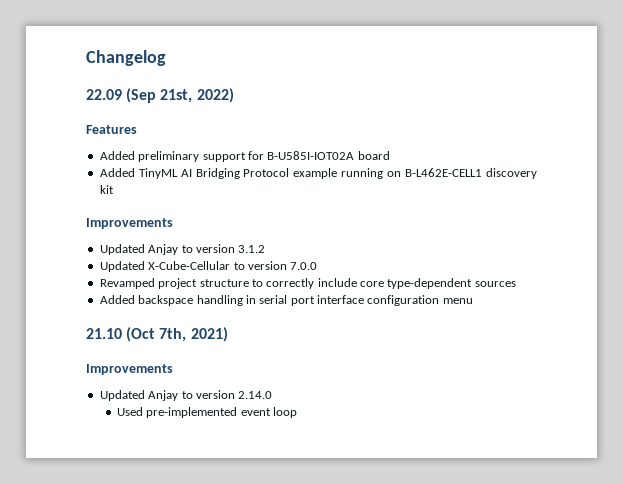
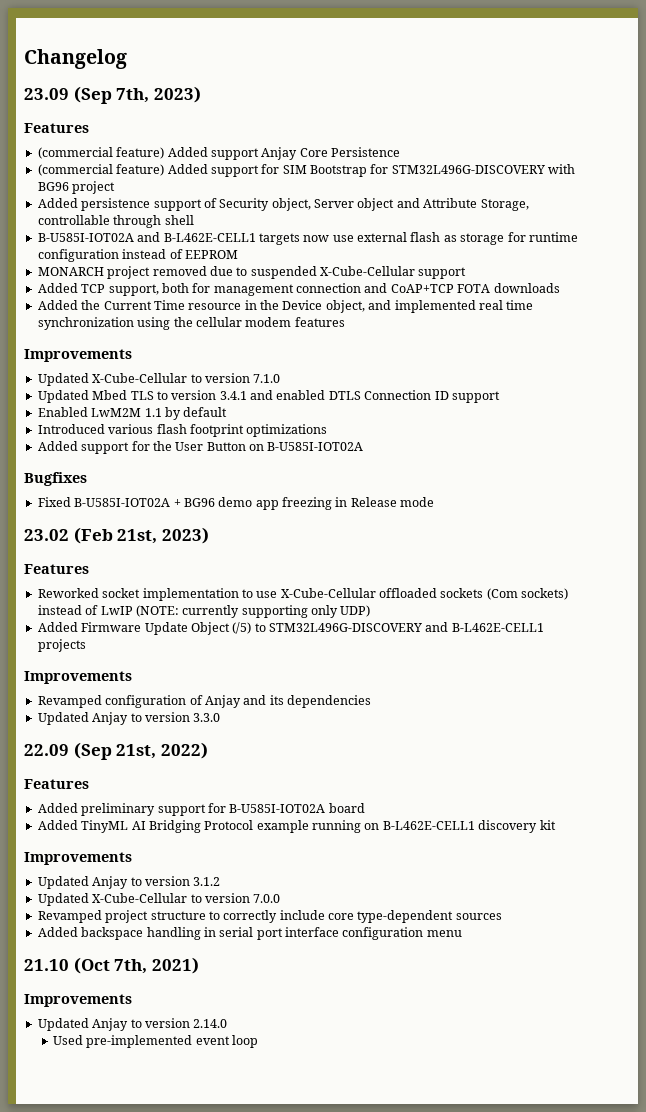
(166, 58) none -> [24,86,201,104] [24,123,89,133] [37,147,400,160] [37,164,576,177] [37,181,116,194] [37,198,529,211] [37,215,194,228] [37,232,578,245] [37,249,238,262] [37,266,467,279] [37,283,560,296] [37,300,534,313] [37,317,345,330] [24,349,132,362] [37,373,281,386] [37,390,500,403] [37,407,228,420] [37,424,328,437] [37,441,364,454] [24,472,87,486] [37,497,435,510] [24,527,209,544] [24,564,89,574] [37,588,569,601] [37,605,371,618] [37,622,544,635] [37,639,86,652] [24,671,132,684] [37,695,371,708] [37,712,221,725] // 23.09 (Sep 7th, 2023) // Features // (commercial feature) Added support Anjay Core Persistence // (commercial feature) Added support for SIM Bootstrap for STM32L496G-DISCOVERY with BG96 project // Added persistence support of Security object, Server object and Attribute Storage, controllable through shell // B-U585I-IOT02A and B-L462E-CELL1 targets now use external flash as storage for runtime configuration instead of EEPROM // MONARCH project removed due to suspended X-Cube-Cellular support // Added TCP support, both for management connection and CoAP+TCP FOTA downloads // Added the Current Time resource in the Device object, and implemented real time synchronization using the cellular modem features // Improvements // Updated X-Cube-Cellular to version 7.1.0 // Updated Mbed TLS to version 3.4.1 and enabled DTLS Connection ID support // Enabled LwM2M 1.1 by default // Introduced various flash footprint optimizations // Added support for the User Button on B-U585I-IOT02A // Bugfixes // Fixed B-U585I-IOT02A + BG96 demo app freezing in Release mode // 23.02 (Feb 21st, 2023) // Features // Reworked socket implementation to use X-Cube-Cellular offloaded sockets (Com sockets) instead of LwIP (NOTE: currently supporting only UDP) // Added Firmware Update Object (/5) to STM32L496G-DISCOVERY and B-L462E-CELL1 projects // Improvements // Revamped configuration of Anjay and its dependencies // Updated Anjay to version 3.3.0

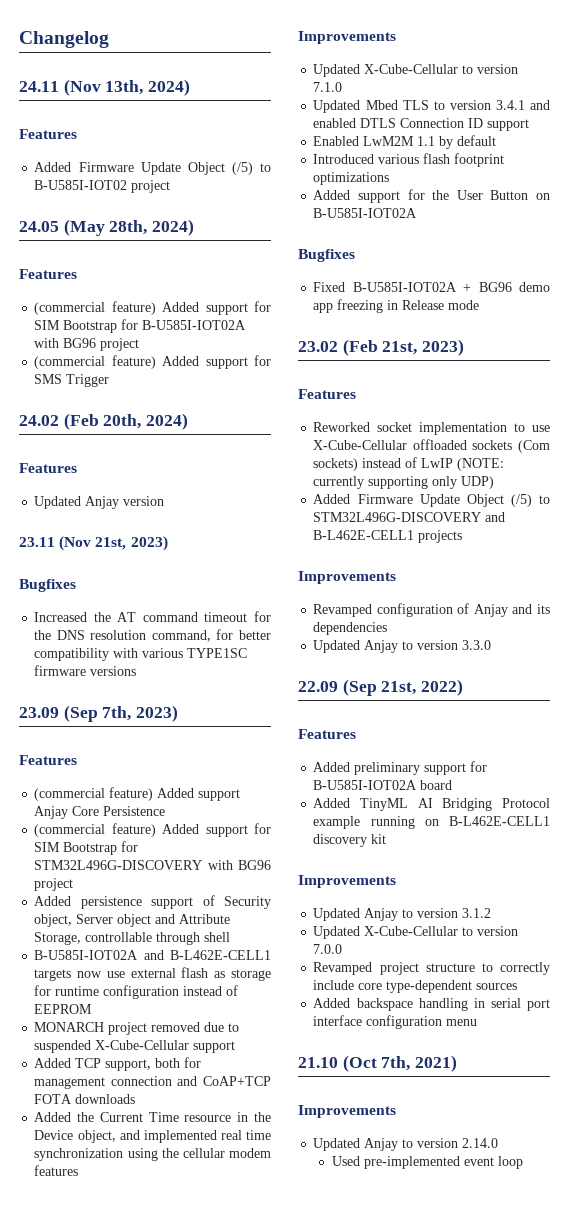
(127, 59) none -> [19,79,191,96] [19,129,77,139] [34,162,271,175] [34,180,171,193] [19,219,195,236] [19,269,77,279] [34,301,271,315] [34,319,247,333] [34,338,140,351] [34,355,271,369] [34,374,110,387] [19,413,189,430] [19,463,77,473] [34,496,165,509] [19,536,168,551] [19,579,76,592] [34,611,271,622] [34,629,271,642] [34,648,248,661] [34,665,137,676] // 24.11 (Nov 13th, 2024) // Features // Added Firmware Update Object (/5) to B-U585I-IOT02 project // 24.05 (May 28th, 2024) // Features // (commercial feature) Added support for SIM Bootstrap for B-U585I-IOT02A with BG96 project // (commercial feature) Added support for SMS Trigger // 24.02 (Feb 20th, 2024) // Features // Updated Anjay version // 23.11 (Nov 21st, 2023) // Bugfixes // Increased the AT command timeout for the DNS resolution command, for better compatibility with various TYPE1SC firmware versions

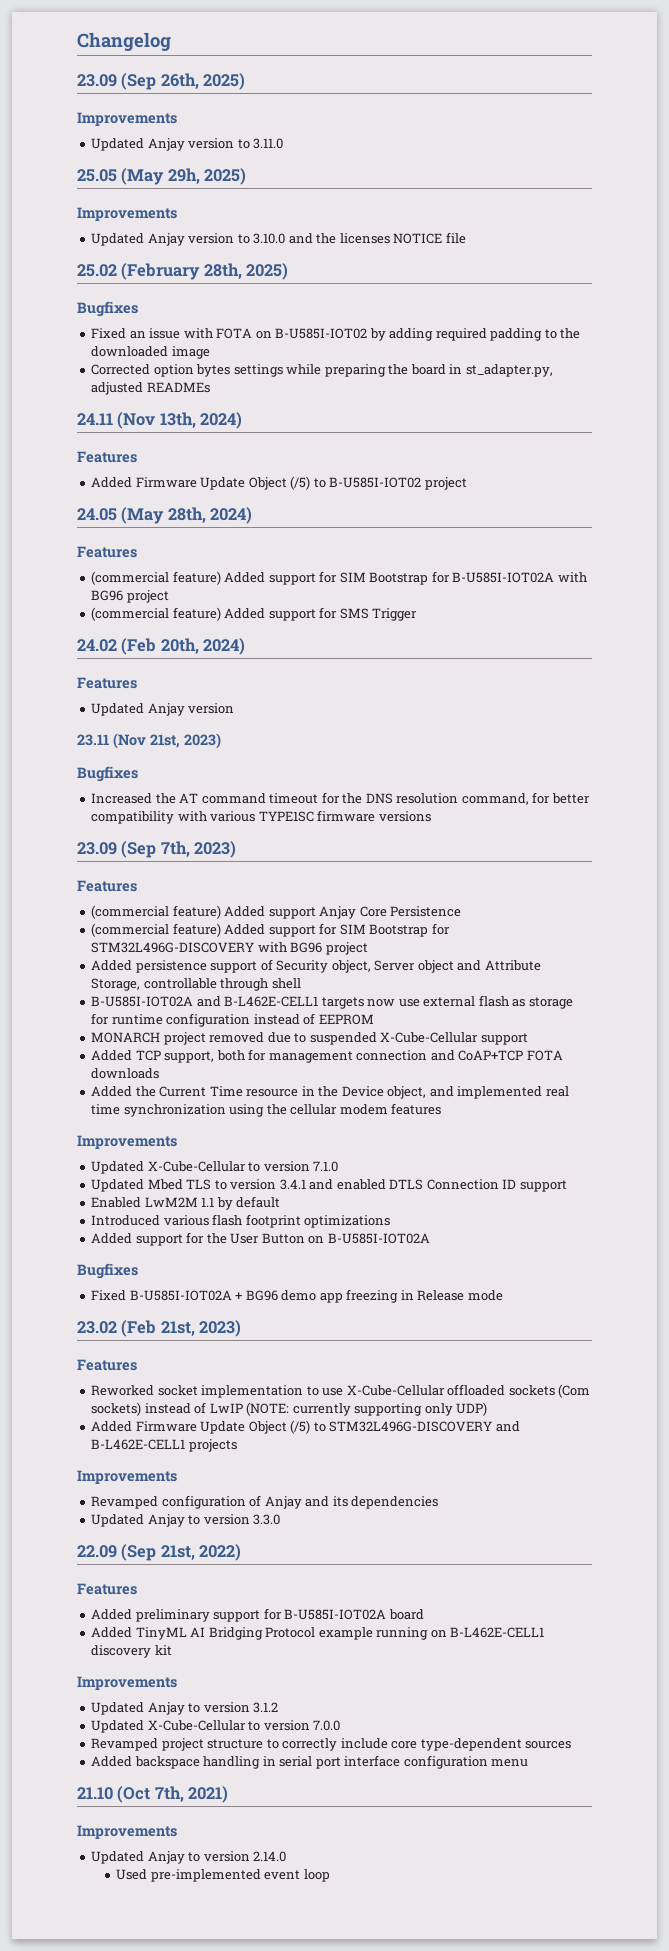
(109, 39) none -> [77,73,246,90] [77,112,177,126] [91,138,284,151] [77,168,247,185] [77,207,177,221] [91,232,466,246] [77,263,289,280] [77,301,138,317] [91,328,581,341] [91,346,210,359] [91,364,553,377] [91,382,210,395] // 23.09 (Sep 26th, 2025) // Improvements // Updated Anjay version to 3.11.0 // 25.05 (May 29h, 2025) // Improvements // Updated Anjay version to 3.10.0 and the licenses NOTICE file // 25.02 (February 28th, 2025) // Bugfixes // Fixed an issue with FOTA on B-U585I-IOT02 by adding required padding to the downloaded image // Corrected option bytes settings while preparing the board in st_adapter.py, adjusted READMEs

